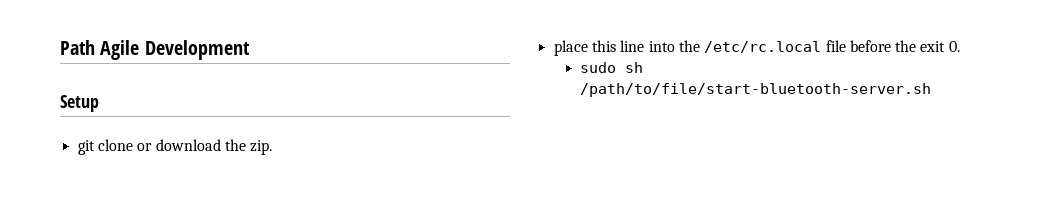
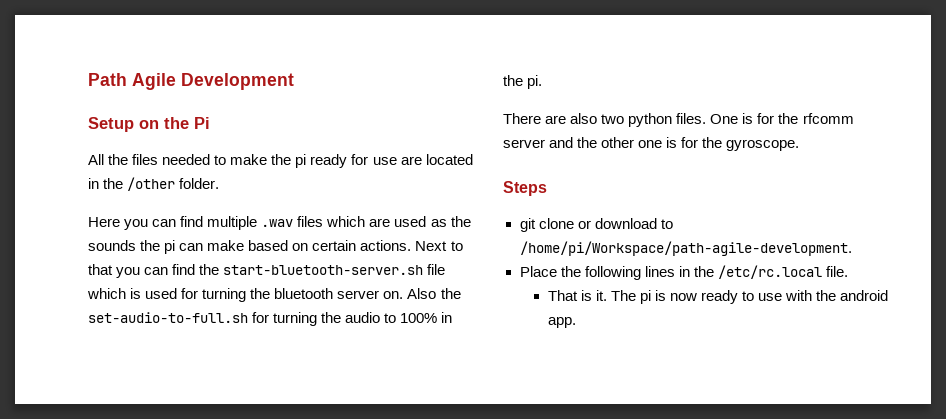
[77,139,273,155] [553,40,960,56] [580,62,644,73] [580,83,932,97] // git clone or download the zip. // place this line into the /etc/rc.local file before the exit 0. // sudo sh /path/to/file/start-bluetooth-server.sh -> [139,117,210,129] [88,154,473,168] [88,177,220,191] [88,216,471,230] [88,240,463,254] [88,264,446,278] [87,288,461,302] [88,312,453,326] [503,75,543,89] [503,113,854,127] [503,137,800,151] [503,181,547,196] [519,218,673,232] [519,241,852,256] [519,265,848,280] [547,290,889,304] [547,317,576,328] on the Pi // All the files needed to make the pi ready for use are located in the /other folder. // Here you can find multiple .wav files which are used as the sounds the pi can make based on certain actions. Next to that you can find the start-bluetooth-server.sh file which is used for turning the bluetooth server on. Also the set-audio-to-full.sh for turning the audio to 100% in the pi. // There are also two python files. One is for the rfcomm server and the other one is for the gyroscope. // Steps // git clone or download to /home/pi/Workspace/path-agile-development. // Place the following lines in the /etc/rc.local file. // That is it. The pi is now ready to use with the android app.

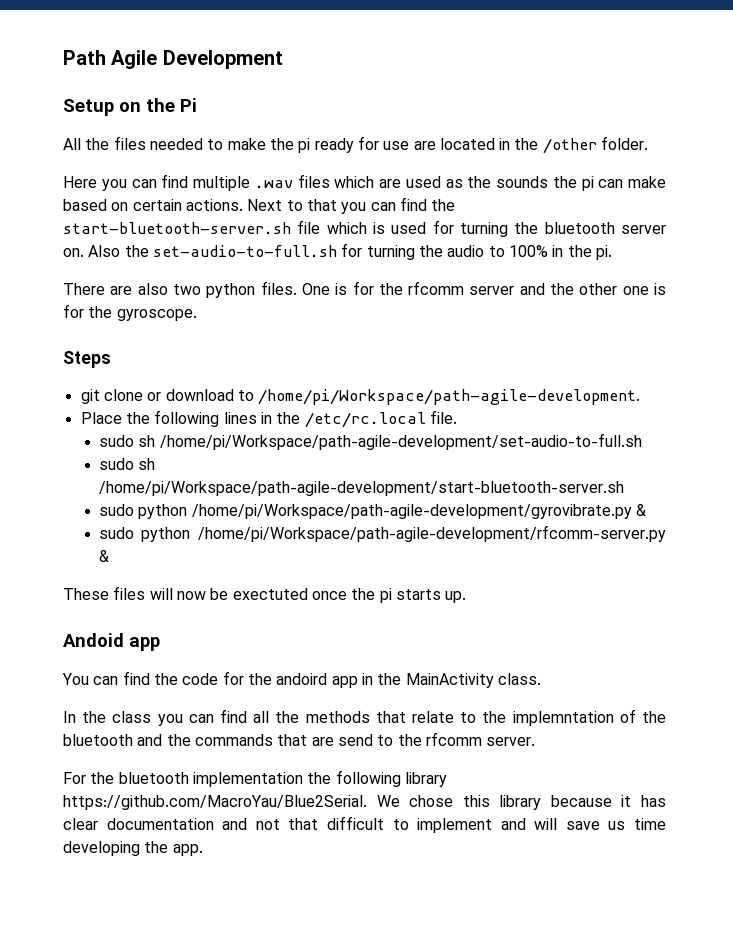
[547,290,889,304] That is it. The pi is now ready to use with the android -> [98,433,642,450] [98,458,156,470] [98,481,624,496] [98,504,646,519] [98,525,666,542] [98,550,109,562] [63,586,467,603] [63,633,160,651] [62,671,541,688] [63,709,666,726] [63,732,536,746] [63,770,447,787] [63,795,666,810] [63,816,666,833] [63,841,169,856] sudo sh /home/pi/Workspace/path-agile-development/set-audio-to-full.sh // sudo sh /home/pi/Workspace/path-agile-development/start-bluetooth-server.sh // sudo python /home/pi/Workspace/path-agile-development/gyrovibrate.py & // sudo python /home/pi/Workspace/path-agile-development/rfcomm-server.py & // These files will now be exectuted once the pi starts up. // Andoid app // You can find the code for the andoird app in the MainActivity class. // In the class you can find all the methods that relate to the implemntation of the bluetooth and the commands that are send to the rfcomm server. // For the bluetooth implementation the following library https://github.com/MacroYau/Blue2Serial. We chose this library because it has clear documentation and not that difficult to implement and will save us time developing the

